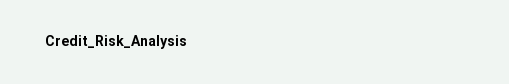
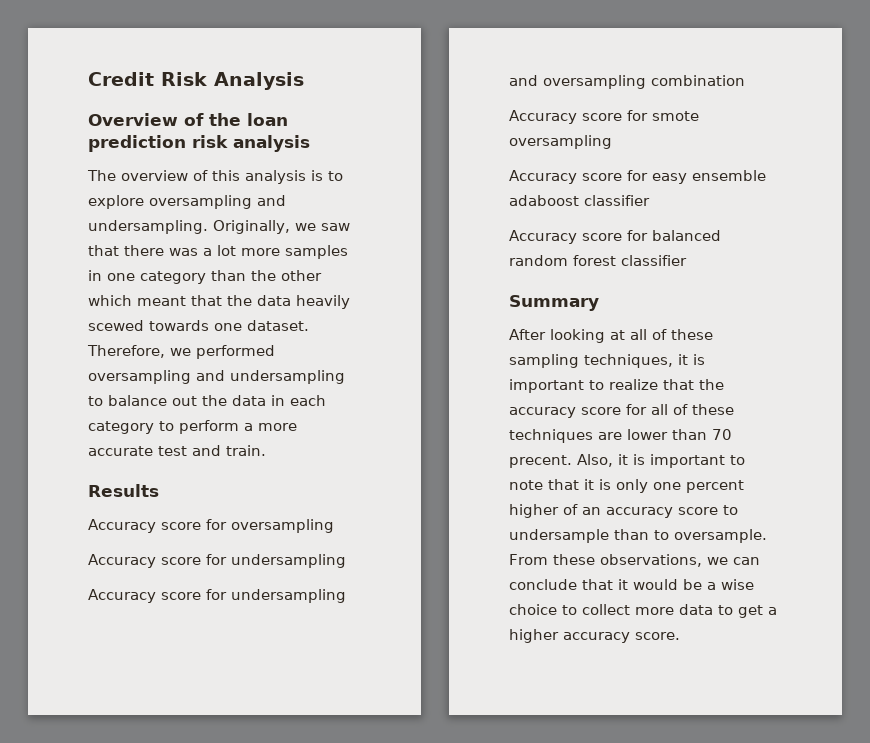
[45,35,187,49] Credit_Risk_Analysis -> [88,72,304,90] [88,113,288,126] [88,135,310,152] [87,170,343,184] [88,195,286,209] [88,220,350,234] [88,245,348,259] [88,270,322,284] [88,295,350,309] [88,320,309,331] [87,345,275,359] [88,370,345,384] [88,395,326,406] [88,420,297,434] [88,445,266,456] [88,484,159,497] [88,519,334,533] [88,554,346,568] [88,589,346,603] [509,75,745,89] [509,110,699,124] [509,135,612,149] [509,170,766,184] [509,195,650,206] [509,230,721,244] [509,255,687,266] [509,295,599,311] [509,329,713,343] [509,354,705,368] [509,379,724,393] [509,404,734,418] [509,429,732,443] [509,454,745,468] [509,479,744,493] [509,504,738,518] [509,529,767,543] [509,554,760,567] [509,579,754,590] [509,604,777,618] [509,629,680,643] Credit Risk Analysis // Overview of the loan prediction risk analysis // The overview of this analysis is to explore oversampling and undersampling. Originally, we saw that there was a lot more samples in one category than the other which meant that the data heavily scewed towards one dataset. Therefore, we performed oversampling and undersampling to balance out the data in each category to perform a more accurate test and train. // Results // Accuracy score for oversampling // Accuracy score for undersampling // Accuracy score for undersampling and oversampling combination // Accuracy score for smote oversampling // Accuracy score for easy ensemble adaboost classifier // Accuracy score for balanced random forest classifier // Summary // After looking at all of these sampling techniques, it is important to realize that the accuracy score for all of these techniques are lower than 70 precent. Also, it is important to note that it is only one percent higher of an accuracy score to undersample than to oversample. From these observations, we can conclude that it would be a wise choice to collect more data to get a higher accuracy score.

